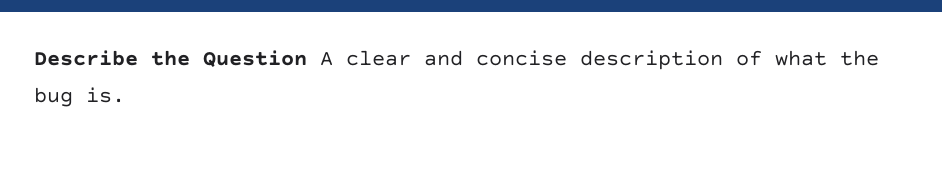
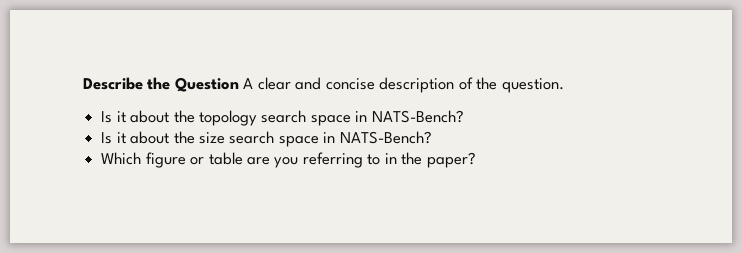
[775,50,879,66] [34,87,125,107] what the bug is. -> [476,77,564,93] [101,110,464,126] [101,131,432,147] [101,152,476,168] the question. // Is it about the topology search space in NATS-Bench? // Is it about the size search space in NATS-Bench? // Which figure or table are you referring to in the paper?

